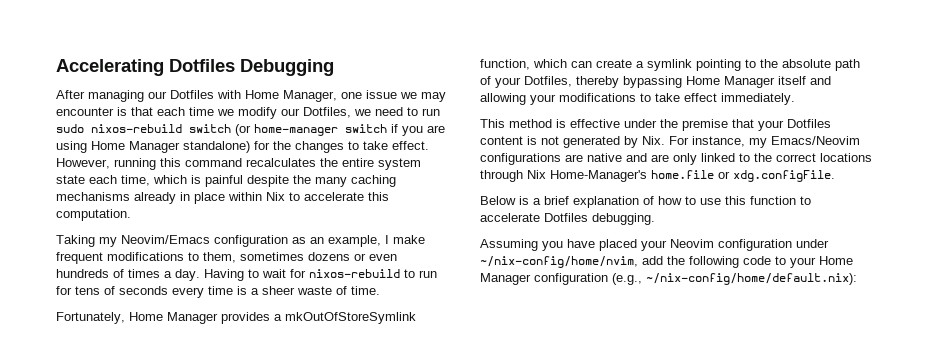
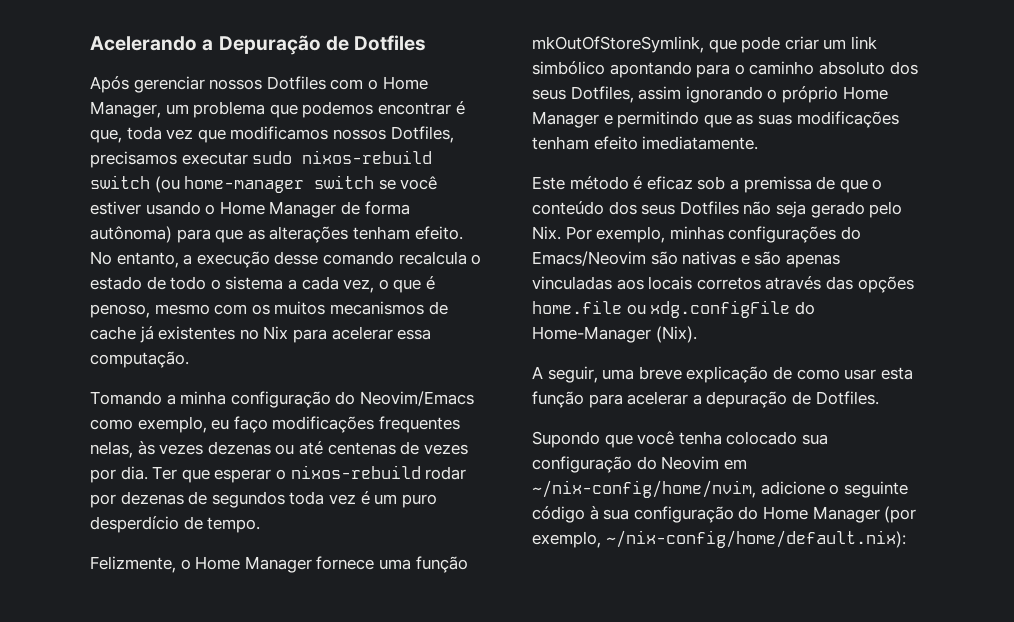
[56,59,334,76] [56,90,446,102] [56,107,440,119] Accelerating Dotfiles Debugging // After managing our Dotfiles with Home Manager, one issue we may encounter is that each time we modify our Dotfiles, we need to run -> [90,35,427,55] [90,76,428,93] [90,101,465,118] [90,126,454,143] [90,151,248,168] Acelerando a Depuração de Dotfiles // Após gerenciar nossos Dotfiles com o Home Manager, um problema que podemos encontrar é que, toda vez que modificamos nossos Dotfiles, precisamos executar
[235,124,251,136] (or -> [154,176,180,193] (ou
[391,124,445,136] [56,141,429,153] [56,158,421,170] [56,175,396,187] [56,192,389,204] [56,209,131,221] [56,235,425,247] [56,252,397,264] [56,269,437,281] [56,286,380,298] [56,312,416,324] [480,59,860,71] [480,76,831,88] [480,93,795,105] [480,119,831,131] [480,136,860,148] [480,153,872,165] [480,170,835,182] [480,196,811,208] [480,213,655,225] [480,239,829,251] [480,256,853,268] [480,273,642,285] if you are using Home Manager standalone) for the changes to take effect. However, running this command recalculates the entire system state each time, which is painful despite the many caching mechanisms already in place within Nix to accelerate this computation. // Taking my Neovim/Emacs configuration as an example, I make frequent modifications to them, sometimes dozens or even hundreds of times a day. Having to wait for nixos-rebuild to run for tens of seconds every time is a sheer waste of time. // Fortunately, Home Manager provides a mkOutOfStoreSymlink function, which can create a symlink pointing to the absolute path of your Dotfiles, thereby bypassing Home Manager itself and allowing your modifications to take effect immediately. // This method is effective under the premise that your Dotfiles content is not generated by Nix. For instance, my Emacs/Neovim configurations are native and are only linked to the correct locations through Nix Home-Manager's home.file or xdg.configFile. // Below is a brief explanation of how to use this function to accelerate Dotfiles debugging. // Assuming you have placed your Neovim configuration under ~/nix-config/home/nvim, add the following code to your Home Manager configuration (e.g., -> [378,176,438,190] [90,201,410,218] [90,226,463,243] [90,251,482,268] [90,276,435,293] [90,301,448,318] [90,326,432,343] [90,351,189,368] [90,391,474,408] [90,416,460,433] [90,441,468,458] [90,465,467,483] [90,491,437,508] [90,516,261,533] [90,556,468,573] [532,36,877,53] [532,61,918,78] [532,86,888,103] [532,111,899,128] [532,136,759,150] [532,176,883,193] [532,201,903,218] [532,226,861,243] [532,251,840,268] [532,276,914,293] [532,300,815,318] [532,326,697,343] [532,366,913,383] [532,391,879,408] [532,431,828,448] [532,456,747,473] [532,480,908,498] [532,506,917,523] [532,531,601,548] se você estiver usando o Home Manager de forma autônoma) para que as alterações tenham efeito. No entanto, a execução desse comando recalcula o estado de todo o sistema a cada vez, o que é penoso, mesmo com os muitos mecanismos de cache já existentes no Nix para acelerar essa computação. // Tomando a minha configuração do Neovim/Emacs como exemplo, eu faço modificações frequentes nelas, às vezes dezenas ou até centenas de vezes por dia. Ter que esperar o nixos-rebuild rodar por dezenas de segundos toda vez é um puro desperdício de tempo. // Felizmente, o Home Manager fornece uma função mkOutOfStoreSymlink, que pode criar um link simbólico apontando para o caminho absoluto dos seus Dotfiles, assim ignorando o próprio Home Manager e permitindo que as suas modificações tenham efeito imediatamente. // Este método é eficaz sob a premissa de que o conteúdo dos seus Dotfiles não seja gerado pelo Nix. Por exemplo, minhas configurações do Emacs/Neovim são nativas e são apenas vinculadas aos locais corretos através das opções home.file ou xdg.configFile do Home-Manager (Nix). // A seguir, uma breve explicação de como usar esta função para acelerar a depuração de Dotfiles. // Supondo que você tenha colocado sua configuração do Neovim em ~/nix-config/home/nvim, adicione o seguinte código à sua configuração do Home Manager (por exemplo,

